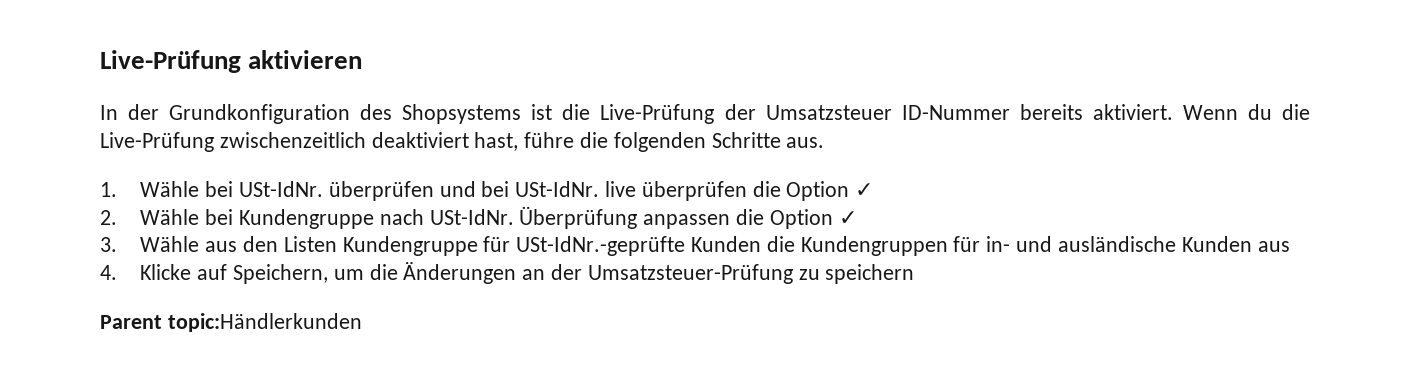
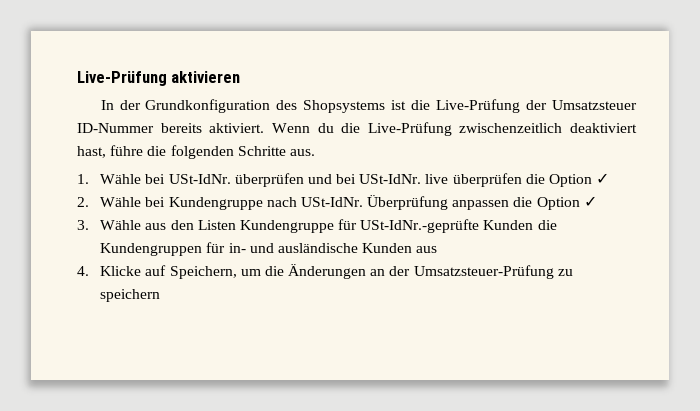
[100,313,362,332] // Parent topic:Händlerkunden -> (161, 295) none

